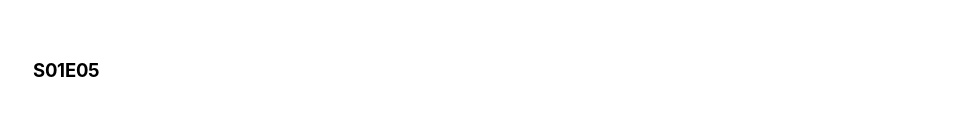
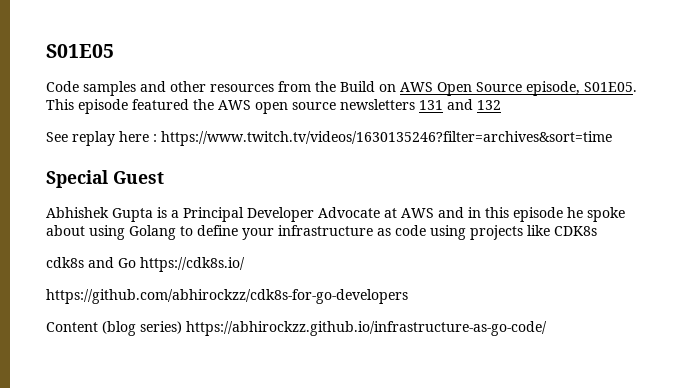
(100, 70) none -> [46,81,637,96] [46,99,501,114] [46,131,612,146] [46,170,164,188] [46,207,625,222] [46,225,597,240] [46,257,245,272] [46,289,408,304] [46,321,547,336] // Code samples and other resources from the Build on AWS Open Source episode, S01E05. This episode featured the AWS open source newsletters 131 and 132 // See replay here : https://www.twitch.tv/videos/1630135246?filter=archives&sort=time // Special Guest // Abhishek Gupta is a Principal Developer Advocate at AWS and in this episode he spoke about using Golang to define your infrastructure as code using projects like CDK8s // cdk8s and Go https://cdk8s.io/ // https://github.com/abhirockzz/cdk8s-for-go-developers // Content (blog series) https://abhirockzz.github.io/infrastructure-as-go-code/

